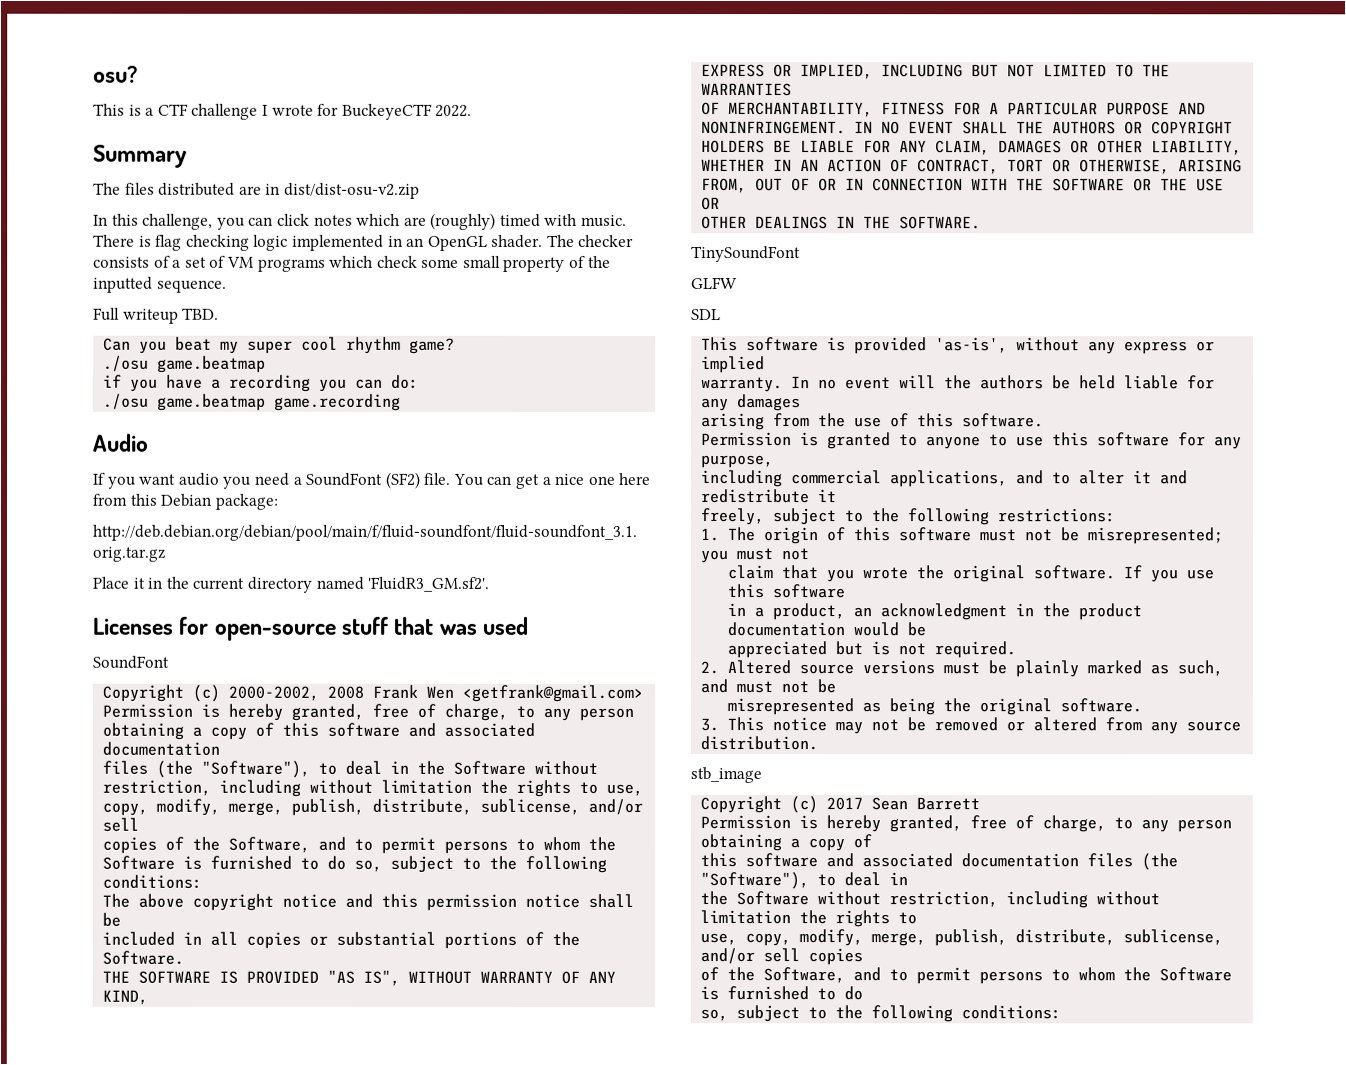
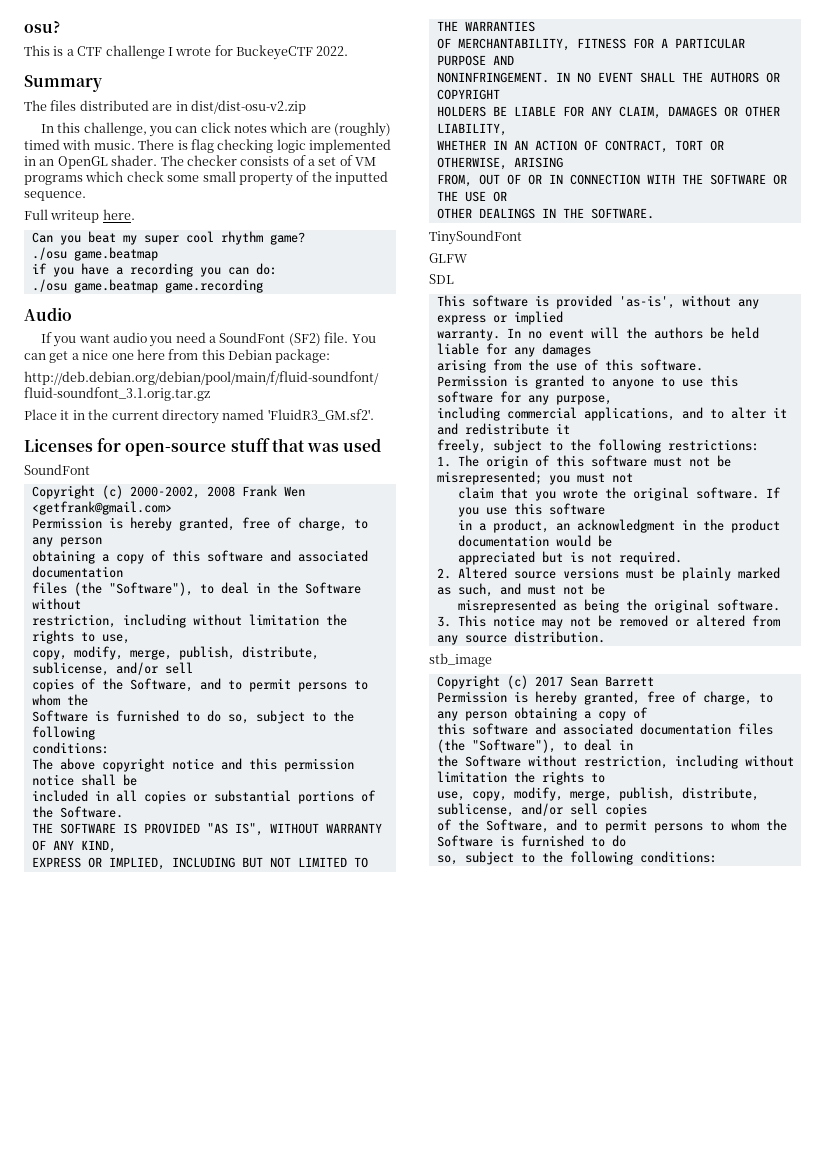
[182,307,220,320] TBD. -> [102,209,135,220] here.

